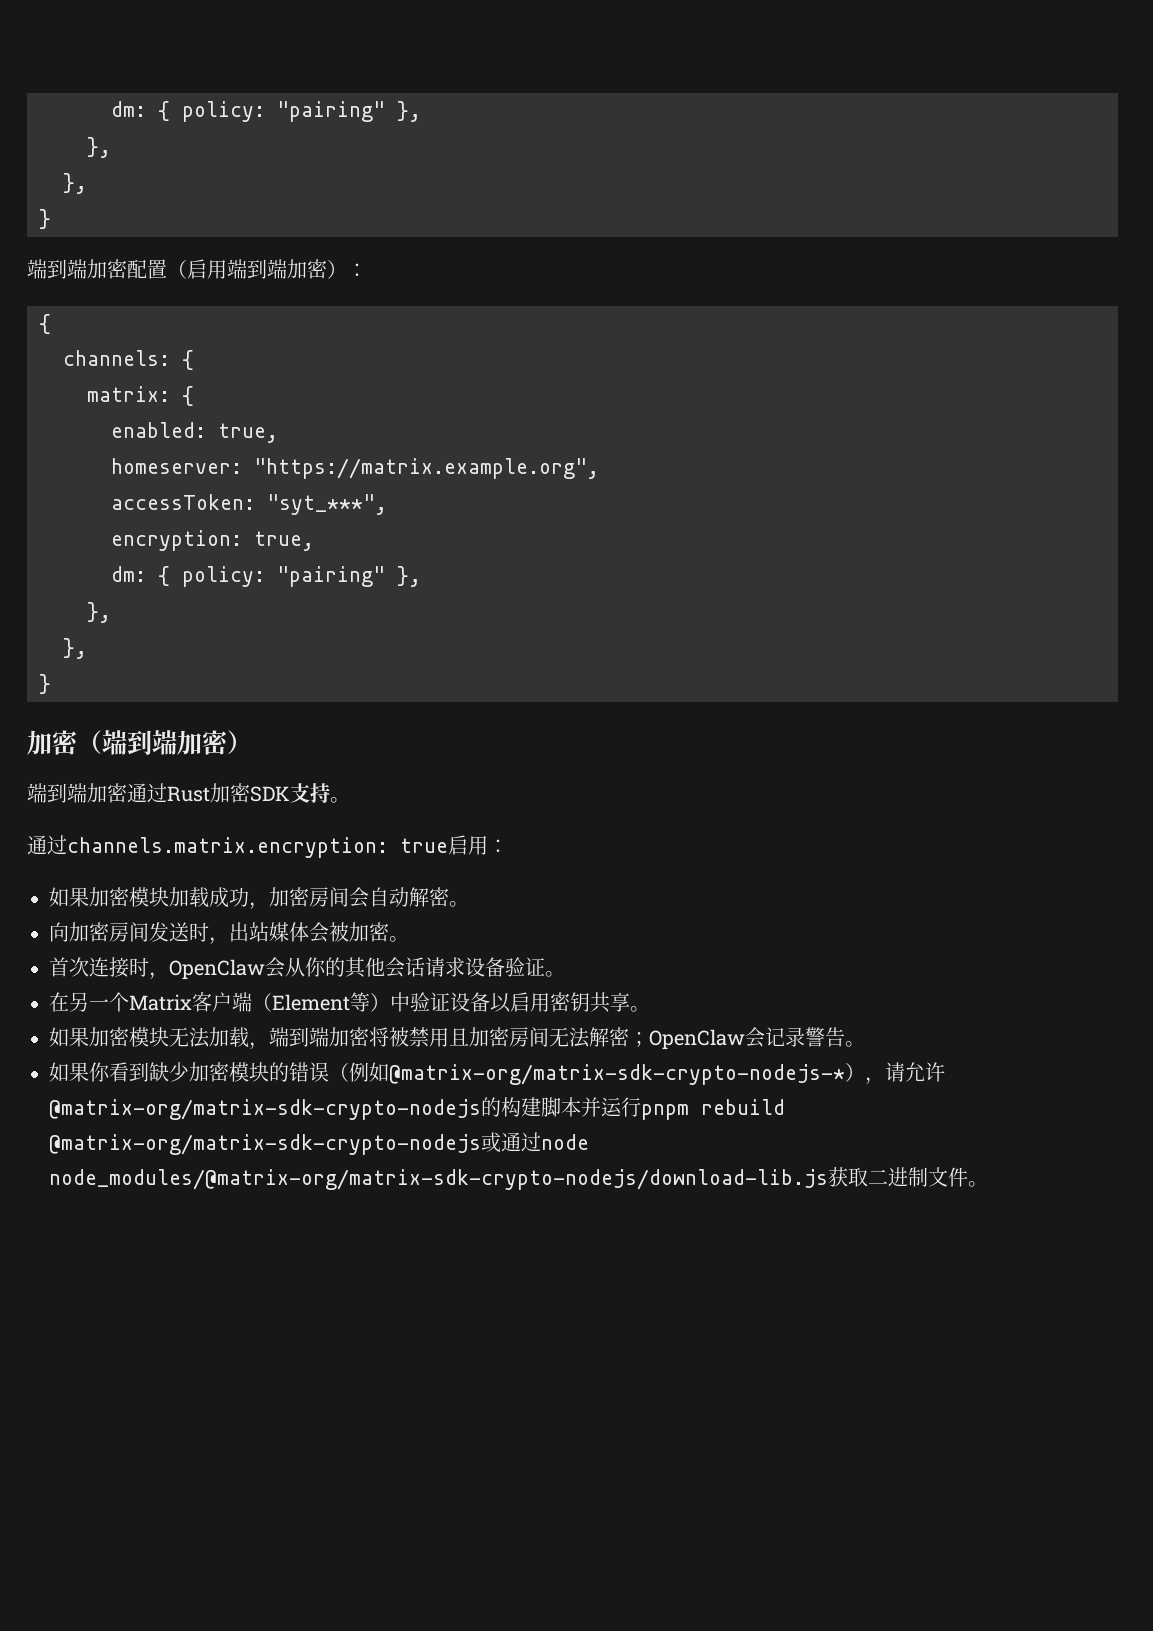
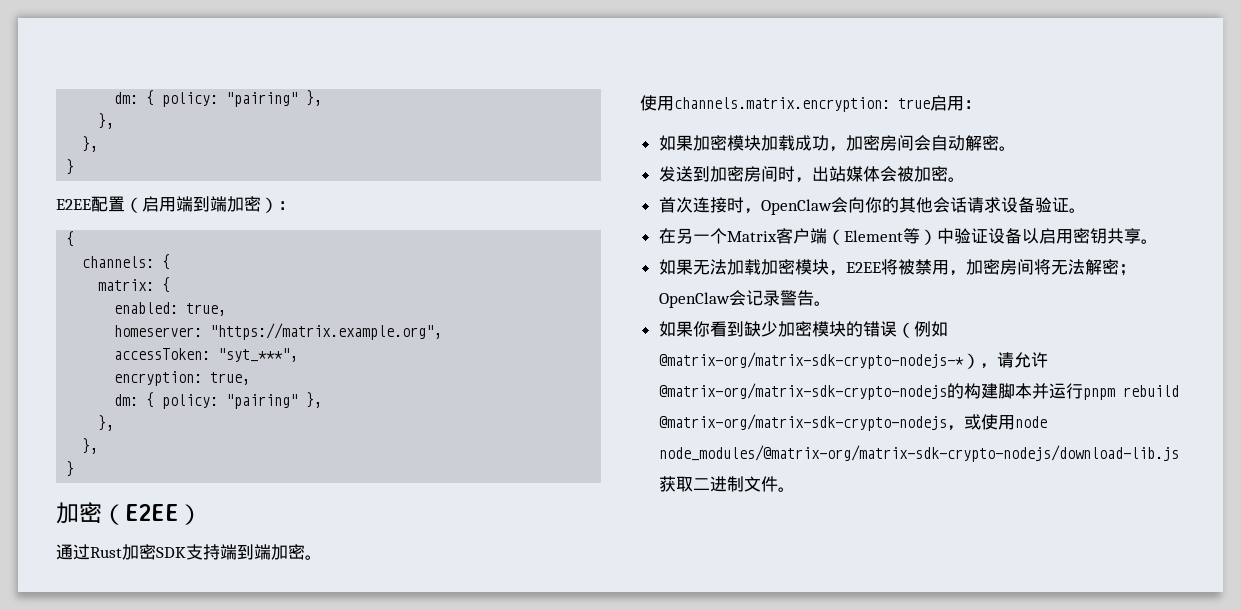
[111,101,421,122] [87,137,111,158] [63,173,87,194] [39,209,51,229] [27,259,127,279] dm: { policy: "pairing" }, // }, // }, // } // 端到端加密 -> [114,90,323,107] [98,113,115,129] [82,136,99,152] [66,159,75,175] [56,199,91,210] dm: { policy: "pairing" }, // }, // }, // } // E2EE
[102,730,252,755] [27,783,127,803] 端到端加密） // 端到端加密 -> [125,504,202,525] E2EE） //
[330,797,350,803] [27,835,67,855] 。 // 通过 -> [220,544,322,560] [640,95,674,111] 端到端加密。 // 使用
[49,922,189,942] 向加密房间发送 -> [658,166,778,182] 发送到加密房间
[285,957,305,977] 从 -> [847,197,865,213] 向
[89,1027,369,1050] 加密模块无法加载，端到端加密 -> [692,259,881,276] 无法加载加密模块，E2EE
[449,1027,549,1047] 且加密房间 -> [948,259,1051,276] ，加密房间将
[481,1132,541,1153] 或通过 -> [946,414,1015,431] ，或使用

